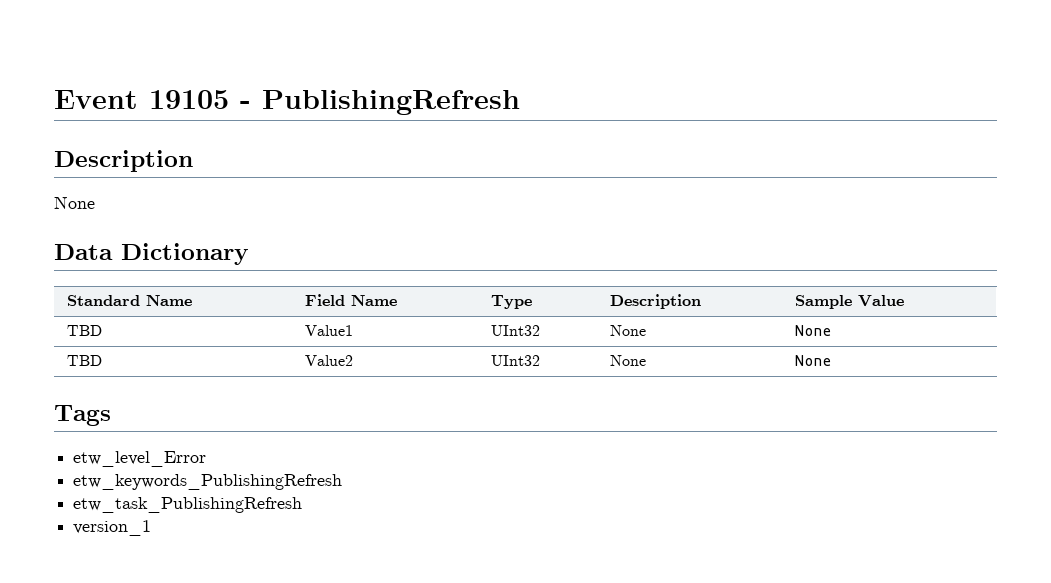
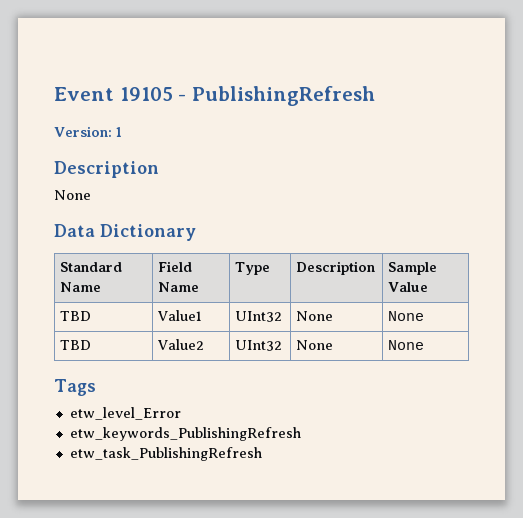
(520, 102) none -> [54,126,122,137] // Version: 1
[73,520,152,536] // version_1 -> (262, 454) none

